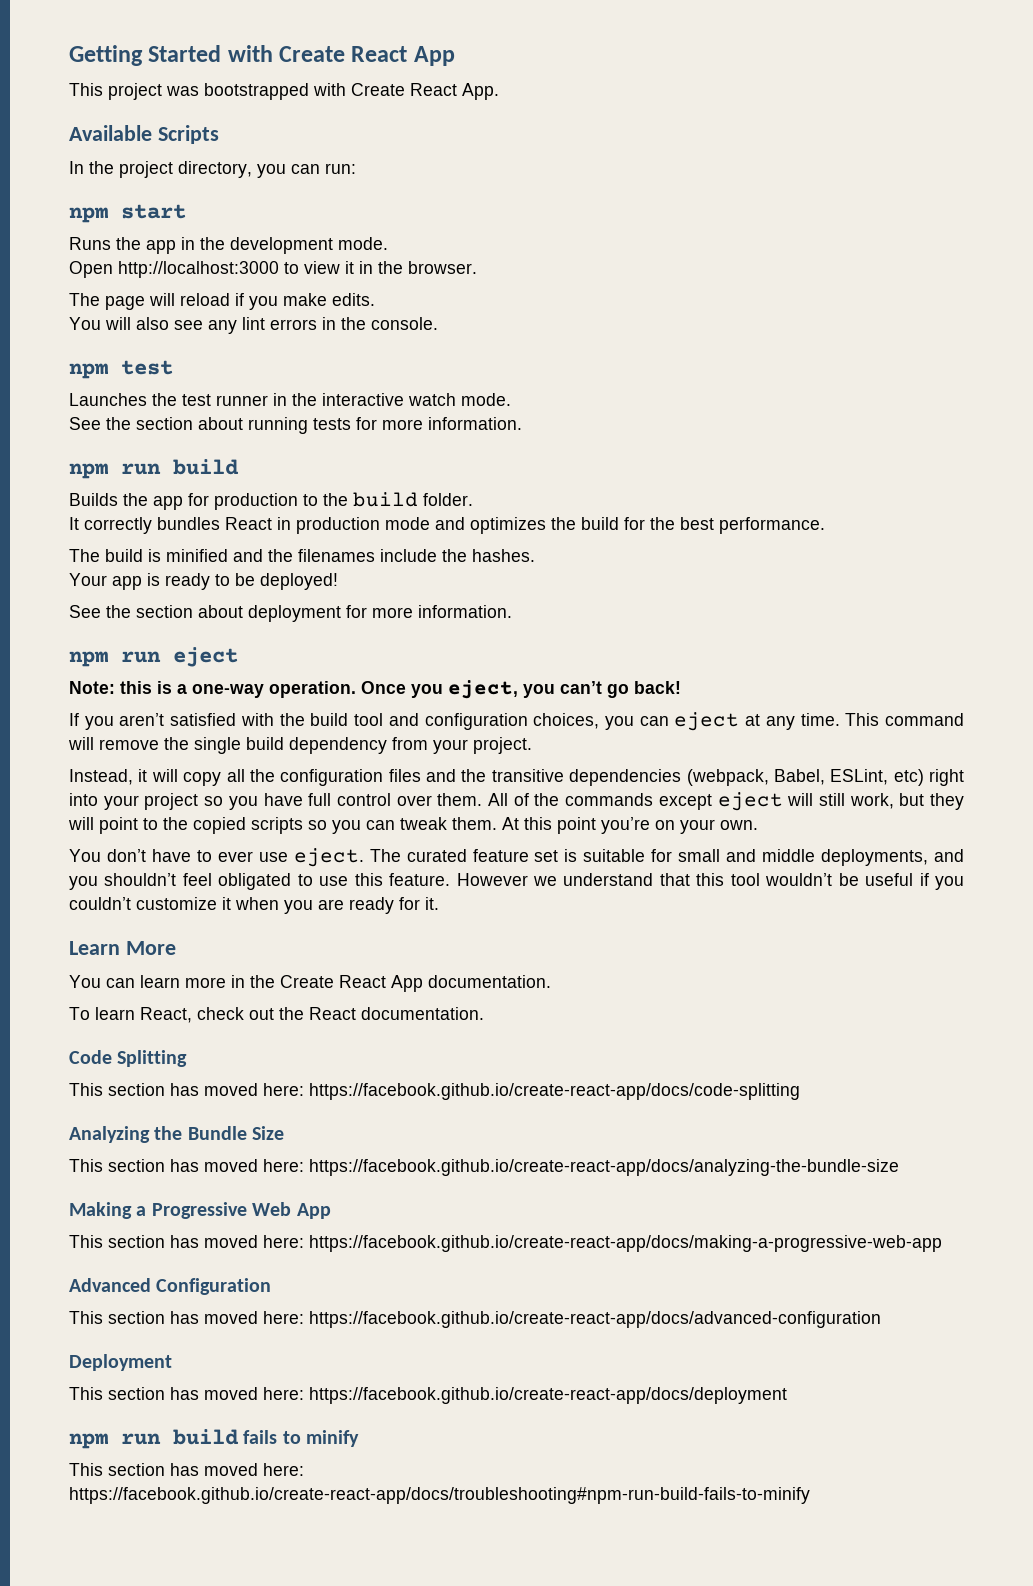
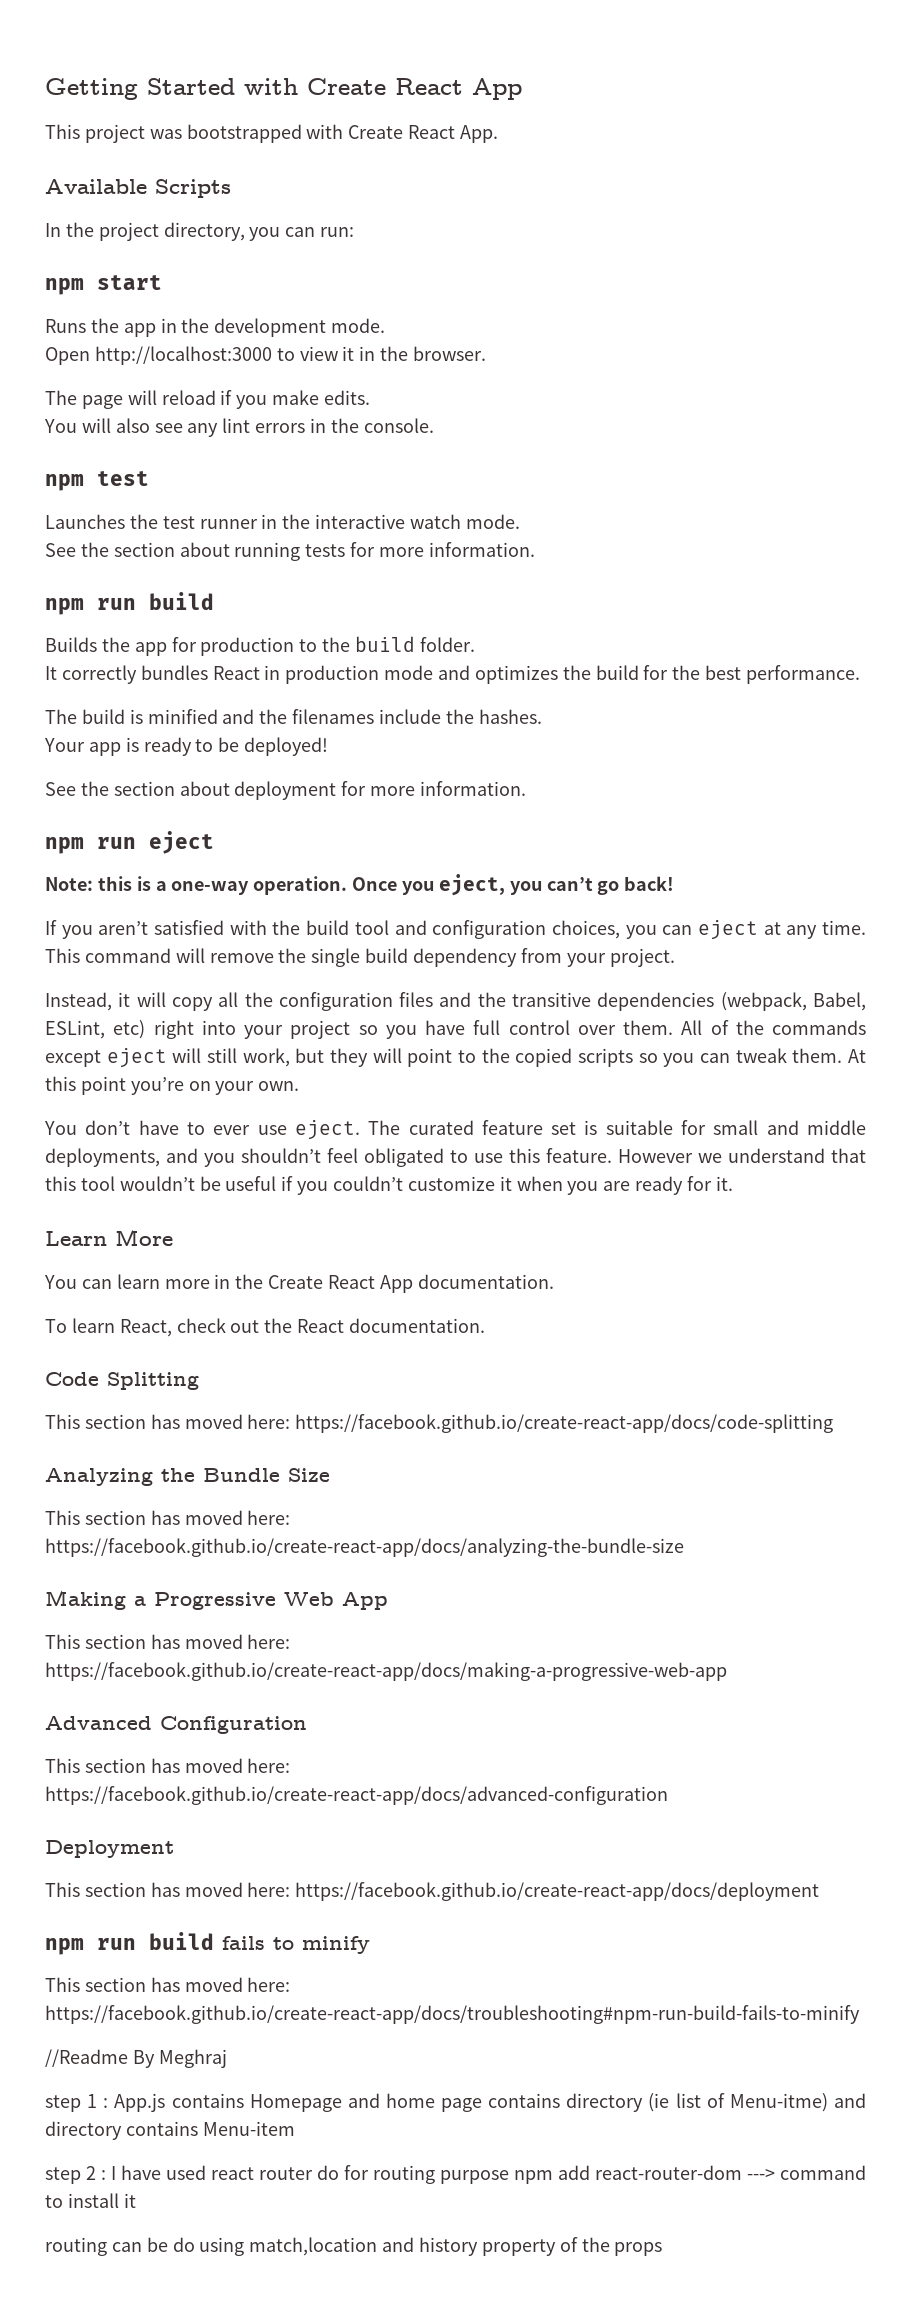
(810, 1495) none -> [45,2049,227,2068] [45,2093,866,2112] [45,2121,295,2140] [45,2165,866,2184] [45,2193,136,2208] [45,2237,663,2256] // //Readme By Meghraj // step 1 : App.js contains Homepage and home page contains directory (ie list of Menu-itme) and directory contains Menu-item // step 2 : I have used react router do for routing purpose npm add react-router-dom ---> command to install it // routing can be do using match,location and history property of the props

